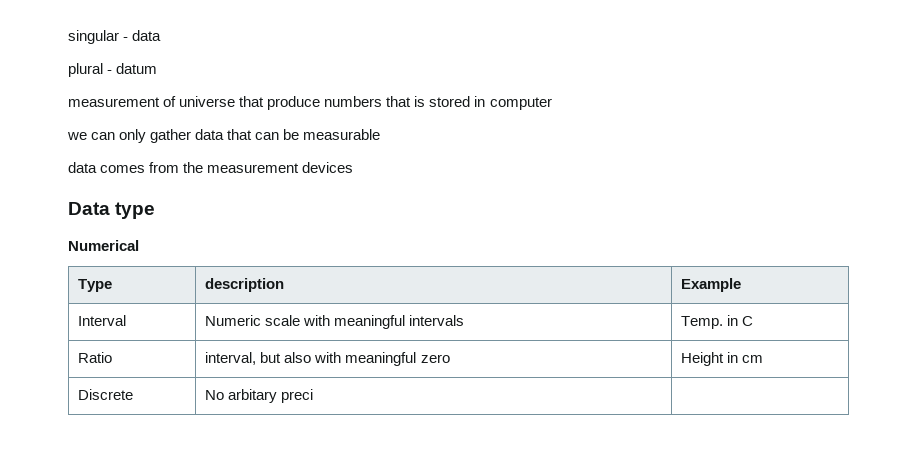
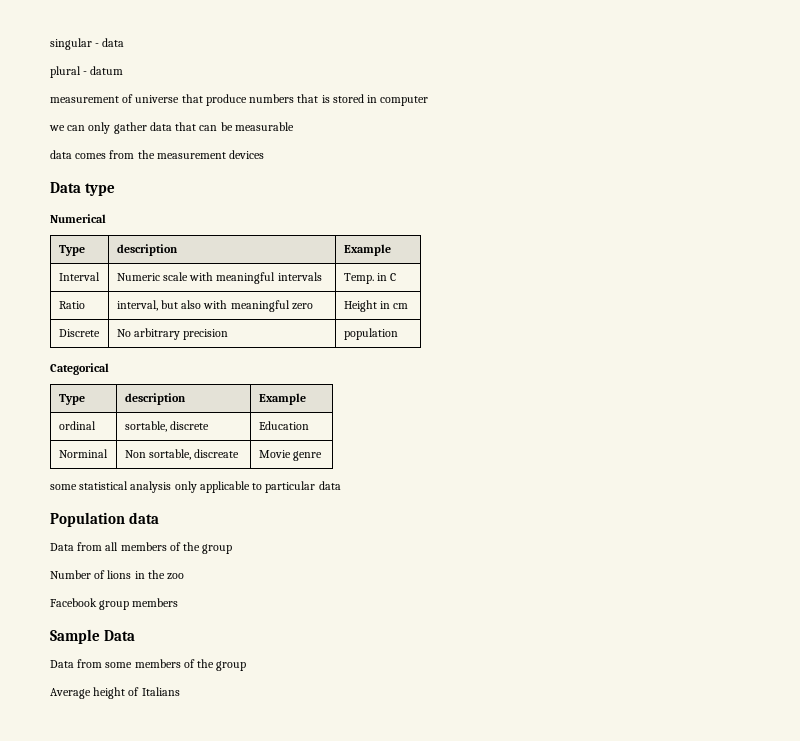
[228,389,314,403] arbitary preci | -> [133,328,229,340] [343,328,398,340] [50,363,109,375] [58,394,85,405] [124,393,186,405] [258,393,306,405] [58,421,96,430] [124,421,209,432] [258,421,309,430] [58,449,108,458] [124,449,240,460] [258,450,322,461] [50,481,341,493] [50,512,160,527] [50,542,233,554] [50,570,185,580] [50,598,179,610] [50,629,136,644] [50,659,247,671] [50,687,180,699] arbitrary precision | population // Categorical // Type | description | Example // ordinal | sortable, discrete | Education // Norminal | Non sortable, discreate | Movie genre // some statistical analysis only applicable to particular data // Population data // Data from all members of the group // Number of lions in the zoo // Facebook group members // Sample Data // Data from some members of the group // Average height of Italians

